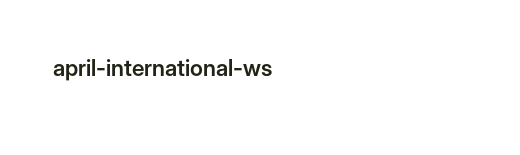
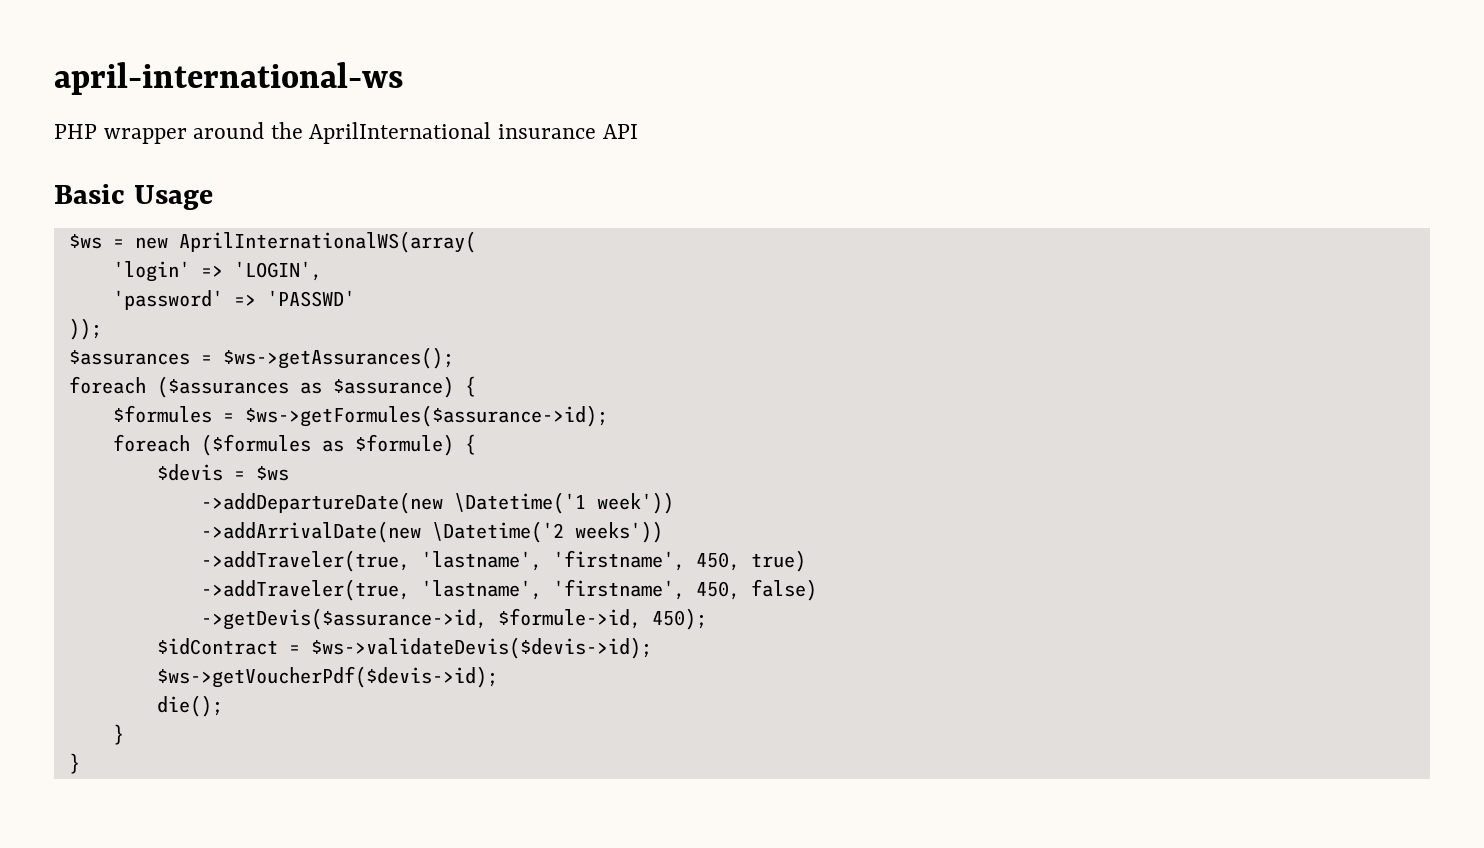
(272, 70) none -> [54,122,638,144] [54,184,213,210] [68,231,476,253] [112,261,322,282] [112,290,355,310] [68,318,102,340] [68,347,454,369] [68,376,476,398] [112,405,608,427] [112,434,476,456] [156,464,289,481] [200,492,674,514] [200,521,663,543] [200,550,806,572] [200,579,817,601] [200,608,707,630] [156,637,652,659] [156,666,498,688] [156,695,223,717] [112,724,124,745] [68,753,80,774] // PHP wrapper around the AprilInternational insurance API // Basic Usage // $ws = new AprilInternationalWS(array( // 'login' => 'LOGIN', // 'password' => 'PASSWD' // )); // $assurances = $ws->getAssurances(); // foreach ($assurances as $assurance) { // $formules = $ws->getFormules($assurance->id); // foreach ($formules as $formule) { // $devis = $ws // ->addDepartureDate(new \Datetime('1 week')) // ->addArrivalDate(new \Datetime('2 weeks')) // ->addTraveler(true, 'lastname', 'firstname', 450, true) // ->addTraveler(true, 'lastname', 'firstname', 450, false) // ->getDevis($assurance->id, $formule->id, 450); // $idContract = $ws->validateDevis($devis->id); // $ws->getVoucherPdf($devis->id); // die(); // } // }

